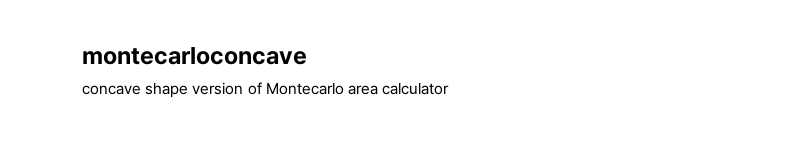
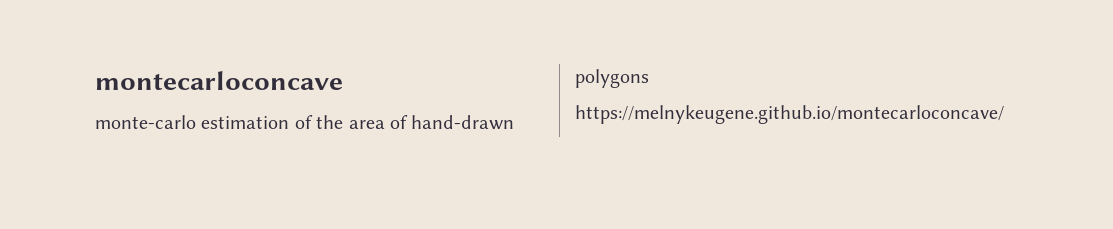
[82,82,450,98] concave shape version of Montecarlo area calculator -> [95,115,515,130] [575,69,649,88] [575,105,1004,124] monte-carlo estimation of the area of hand-drawn polygons // https://melnykeugene.github.io/montecarloconcave/

